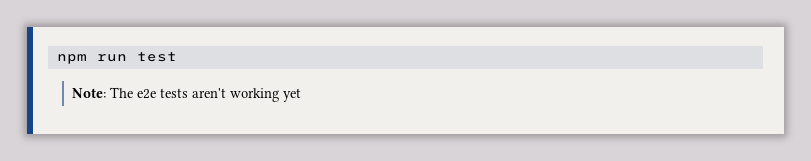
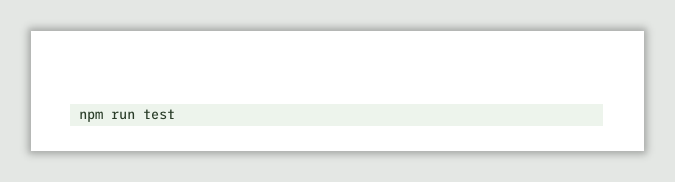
[72,87,302,102] // Note: The e2e tests aren't working yet -> (176, 114) none

